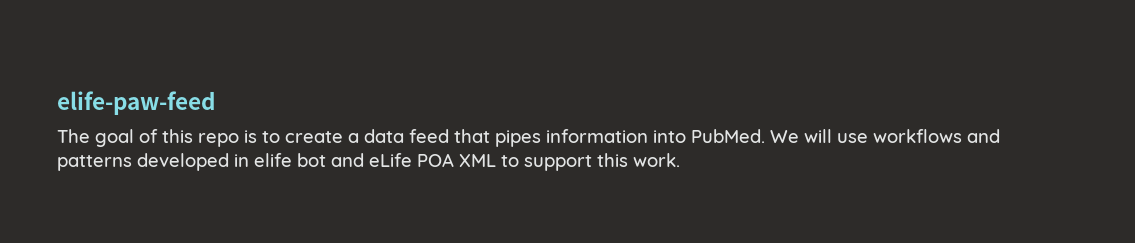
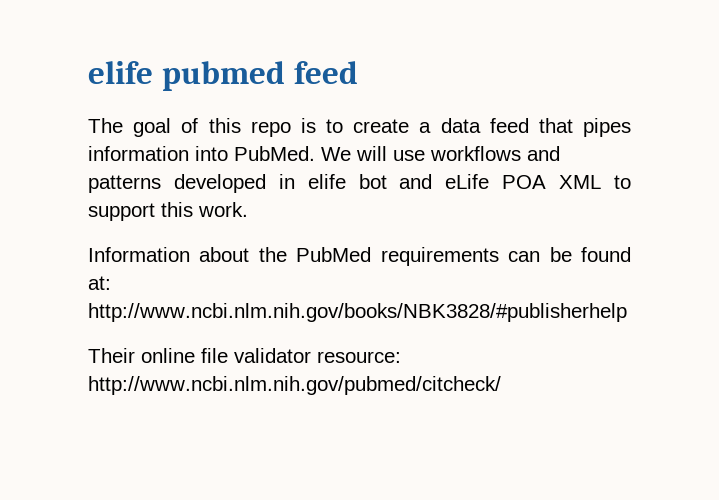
[57,91,215,115] elife-paw-feed -> [88,61,358,91] elife pubmed feed
(680, 160) none -> [88,247,631,266] [88,276,111,290] [88,303,627,322] [88,348,401,363] [88,376,501,395] // Information about the PubMed requirements can be found at: http://www.ncbi.nlm.nih.gov/books/NBK3828/#publisherhelp // Their online file validator resource: http://www.ncbi.nlm.nih.gov/pubmed/citcheck/

